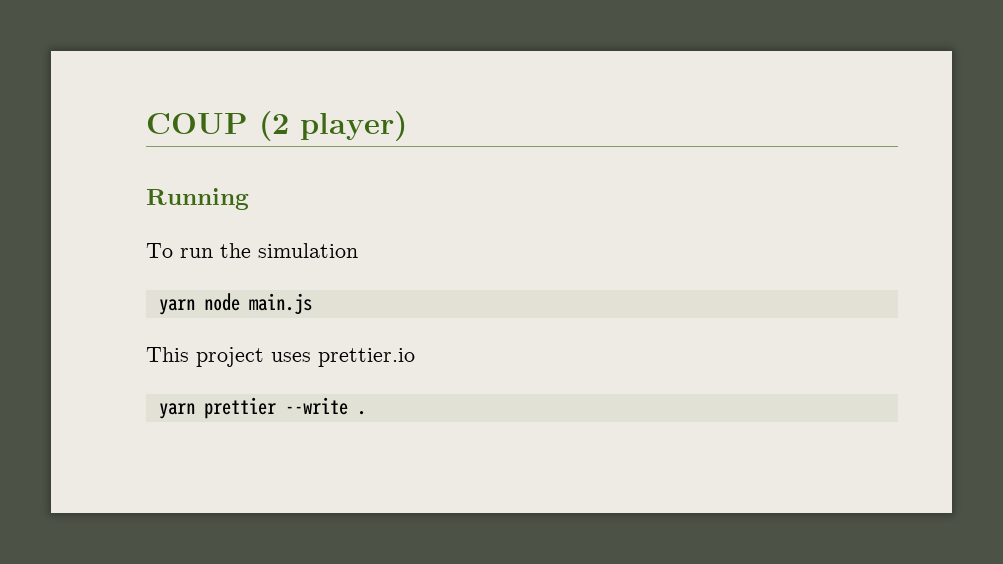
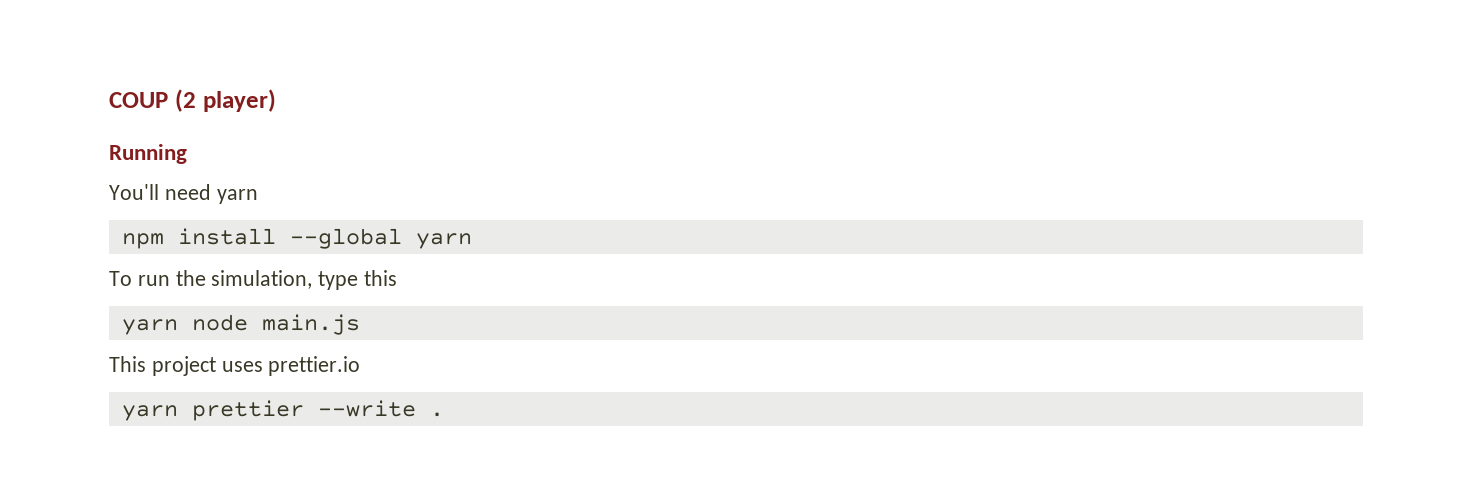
(249, 199) none -> [109,184,258,204] [121,228,472,249] // You'll need yarn // npm install --global yarn
[258,243,358,258] simulation -> [211,270,398,290] simulation, type this

